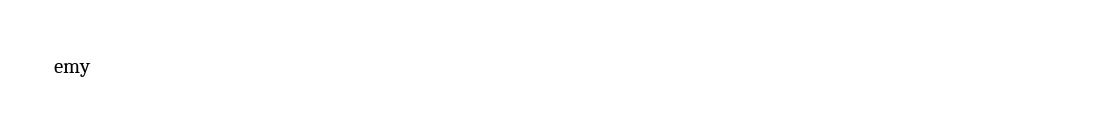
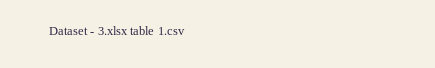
[54,63,91,77] emy -> [49,26,185,35] Dataset - 3.xlsx table 1.csv

